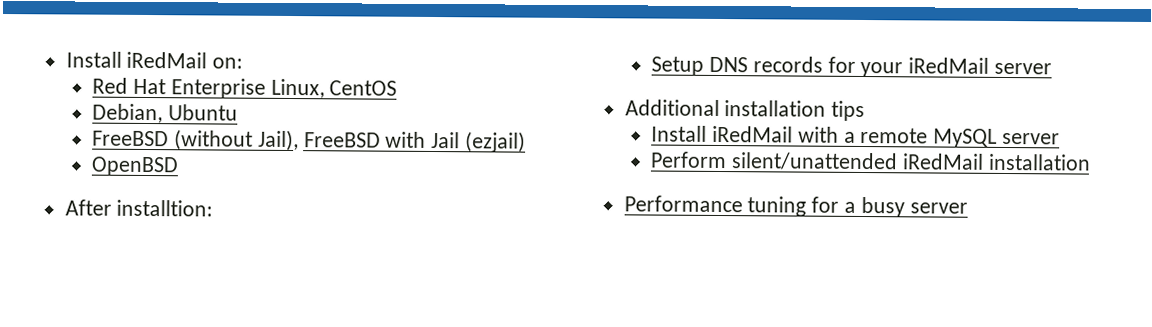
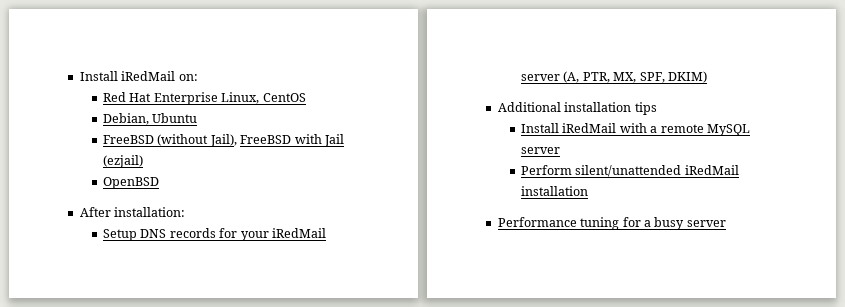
[116,199,214,217] installtion: -> [114,207,186,217] installation:
(1052, 68) none -> [563,71,707,83] (A, PTR, MX, SPF, DKIM)

